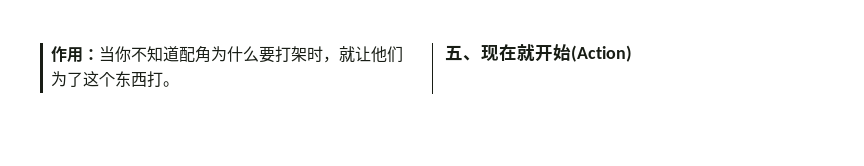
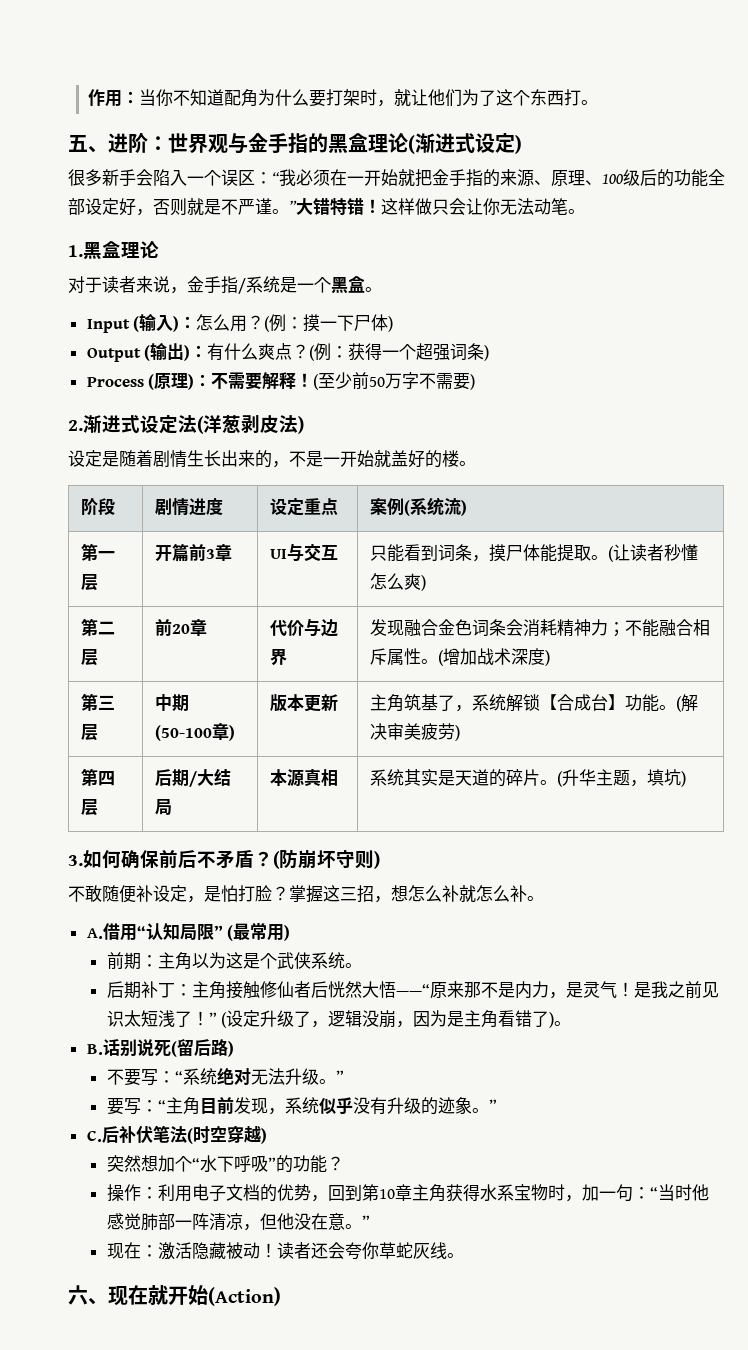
(481, 58) none -> [108,132,522,154] [68,169,725,187] [68,198,585,216] [68,241,159,260] [68,276,382,294] [86,313,394,333] [86,342,490,362] [86,372,476,390] [68,415,304,434] [68,450,476,468] [80,497,115,516] [154,498,223,516] [269,498,338,516] [369,497,467,516] [80,543,115,561] [80,574,98,591] [154,543,232,562] [269,543,338,561] [369,544,698,562] [369,573,426,591] [80,618,115,636] [80,649,98,666] [154,619,207,636] [269,618,338,637] [269,649,287,666] [369,619,710,637] [369,648,550,666] [80,693,115,711] [80,724,98,741] [154,694,189,711] [154,723,235,741] [269,694,338,712] [369,694,698,712] [369,723,460,741] [80,768,115,786] [80,799,98,816] [154,768,231,787] [154,799,172,815] [269,769,338,787] [369,769,686,787] [68,850,380,869] [68,885,544,903] [86,923,291,941] [106,952,362,970] [106,981,719,999] [106,1010,572,1028] [86,1039,234,1057] [106,1067,344,1086] [106,1097,497,1115] [86,1125,267,1144] [106,1155,344,1173] [106,1184,709,1202] [106,1213,370,1231] [106,1242,464,1260] [68,1285,108,1305] 进阶：世界观与金手指的黑盒理论(渐进式设定) // 很多新手会陷入一个误区：“我必须在一开始就把金手指的来源、原理、100级后的功能全部设定好，否则就是不严谨。”大错特错！这样做只会让你无法动笔。 // 1.黑盒理论 // 对于读者来说，金手指/系统是一个黑盒。 // Input (输入)：怎么用？(例：摸一下尸体) // Output (输出)：有什么爽点？(例：获得一个超强词条) // Process (原理)：不需要解释！(至少前50万字不需要) // 2.渐进式设定法(洋葱剥皮法) // 设定是随着剧情生长出来的，不是一开始就盖好的楼。 // 阶段 | 剧情进度 | 设定重点 | 案例(系统流) // 第一层 | 开篇前3章 | UI与交互 | 只能看到词条，摸尸体能提取。(让读者秒懂怎么爽) // 第二层 | 前20章 | 代价与边界 | 发现融合金色词条会消耗精神力；不能融合相斥属性。(增加战术深度) // 第三层 | 中期(50-100章) | 版本更新 | 主角筑基了，系统解锁【合成台】功能。(解决审美疲劳) // 第四层 | 后期/大结局 | 本源真相 | 系统其实是天道的碎片。(升华主题，填坑) // 3.如何确保前后不矛盾？(防崩坏守则) // 不敢随便补设定，是怕打脸？掌握这三招，想怎么补就怎么补。 // A.借用“认知局限” (最常用) // 前期：主角以为这是个武侠系统。 // 后期补丁：主角接触修仙者后恍然大悟——“原来那不是内力，是灵气！是我之前见识太短浅了！” (设定升级了，逻辑没崩，因为是主角看错了)。 // B.话别说死(留后路) // 不要写：“系统绝对无法升级。” // 要写：“主角目前发现，系统似乎没有升级的迹象。” // C.后补伏笔法(时空穿越) // 突然想加个“水下呼吸”的功能？ // 操作：利用电子文档的优势，回到第10章主角获得水系宝物时，加一句：“当时他感觉肺部一阵清凉，但他没在意。” // 现在：激活隐藏被动！读者还会夸你草蛇灰线。 // 六、

